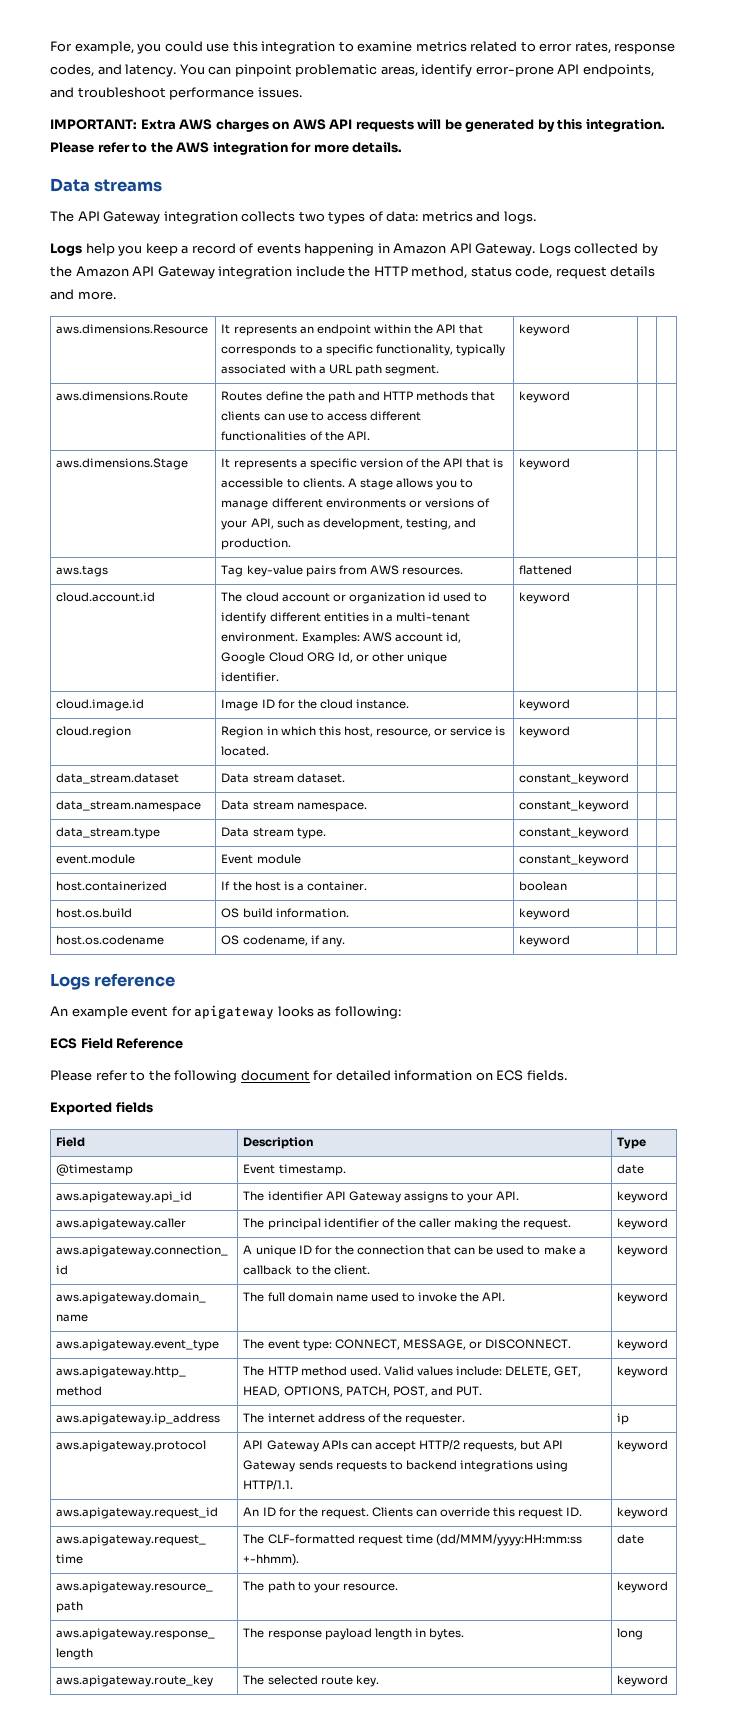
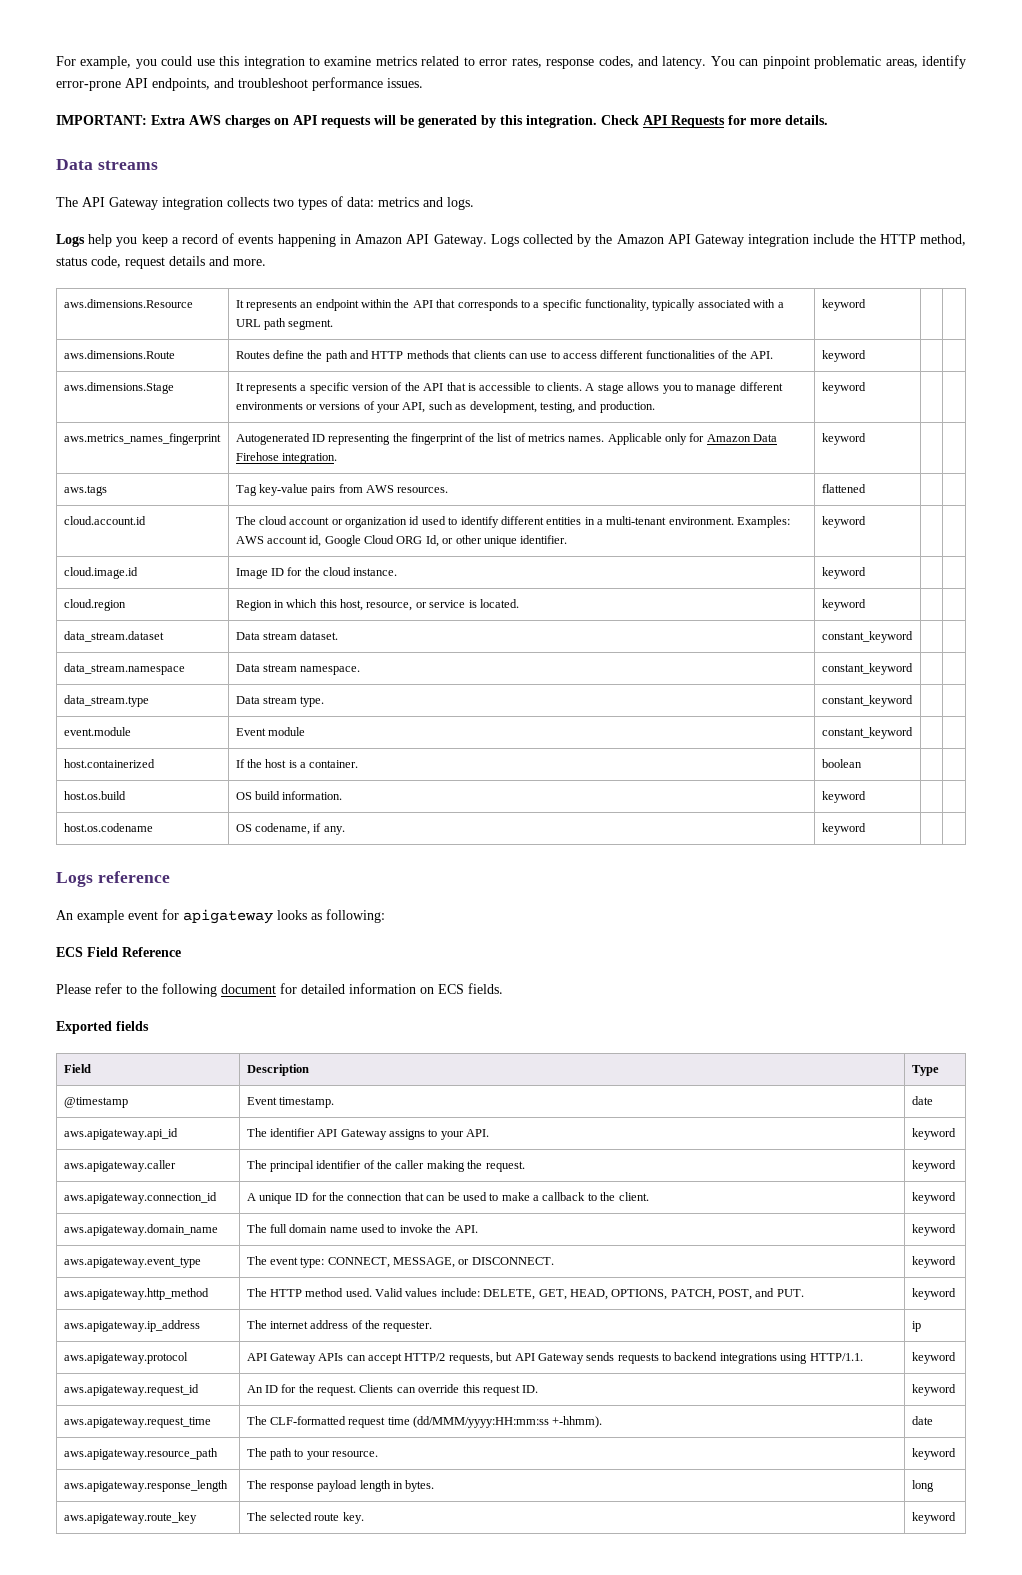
[292,119,326,130] AWS -> (289, 121) none
[50,142,288,155] Please refer to the AWS integration -> [601,115,725,128] Check API Requests
(571, 464) none -> [63,433,221,445] [235,433,778,445] [235,452,337,464] [821,433,866,445] // aws.metrics_names_fingerprint | Autogenerated ID representing the fingerprint of the list of metrics names. Applicable only for Amazon Data Firehose integration. | keyword | |

